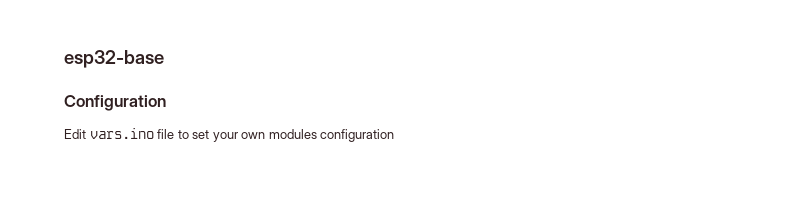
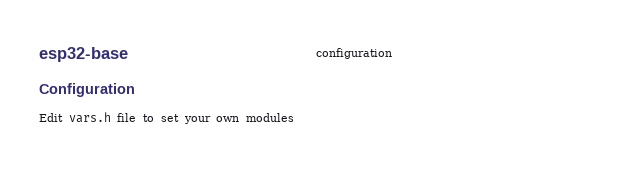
[89,128,154,139] vars.ino -> [68,112,111,123] vars.h

